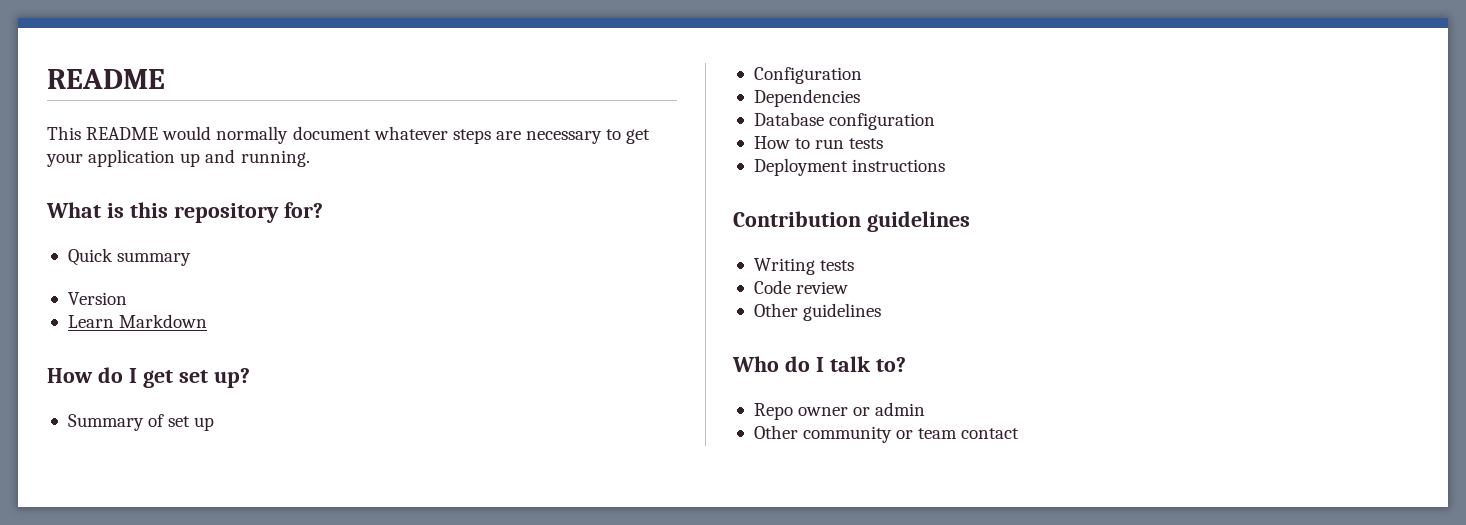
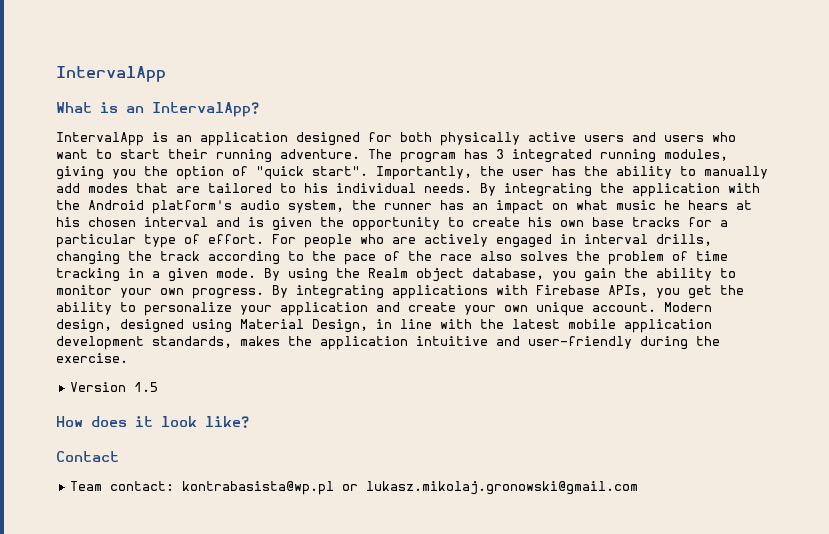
[47,69,165,89] [47,126,651,144] [46,149,310,167] [46,202,323,223] [67,248,192,266] README // This README would normally document whatever steps are necessary to get your application up and running. // What is this repository for? // Quick summary -> [56,66,166,82] [56,102,259,117] [56,132,736,146] [56,149,728,163] [56,166,768,180] [56,183,760,197] [56,200,752,214] [56,217,728,231] [56,234,712,248] [56,251,728,265] [56,268,736,282] [56,285,744,299] [56,302,712,316] [56,319,712,333] [56,336,720,350] [56,353,128,363] IntervalApp // What is an IntervalApp? // IntervalApp is an application designed for both physically active users and users who want to start their running adventure. The program has 3 integrated running modules, giving you the option of "quick start". Importantly, the user has the ability to manually add modes that are tailored to his individual needs. By integrating the application with the Android platform's audio system, the runner has an impact on what music he hears at his chosen interval and is given the opportunity to create his own base tracks for a particular type of effort. For people who are actively engaged in interval drills, changing the track according to the pace of the race also solves the problem of time tracking in a given mode. By using the Realm object database, you gain the ability to monitor your own progress. By integrating applications with Firebase APIs, you get the ability to personalize your application and create your own unique account. Modern design, designed using Material Design, in line with the latest mobile application development standards, makes the application intuitive and user-friendly during the exercise.
[67,314,208,328] [47,367,250,388] [67,414,215,431] [753,67,862,84] [753,89,860,107] [753,112,936,130] [753,136,884,149] [753,158,946,176] [733,211,970,232] [753,258,855,275] [753,280,849,294] [753,303,882,321] [732,356,906,372] [753,402,926,420] [753,425,1020,443] // Learn Markdown // How do I get set up? // Summary of set up // Configuration // Dependencies // Database configuration // How to run tests // Deployment instructions // Contribution guidelines // Writing tests // Code review // Other guidelines // Who do I talk to? // Repo owner or admin // Other community or team contact -> [134,382,159,392] [56,416,249,428] [56,451,119,462] [70,481,639,495] 1.5 // How does it look like? // Contact // Team contact: kontrabasista@wp.pl or lukasz.mikolaj.gronowski@gmail.com

